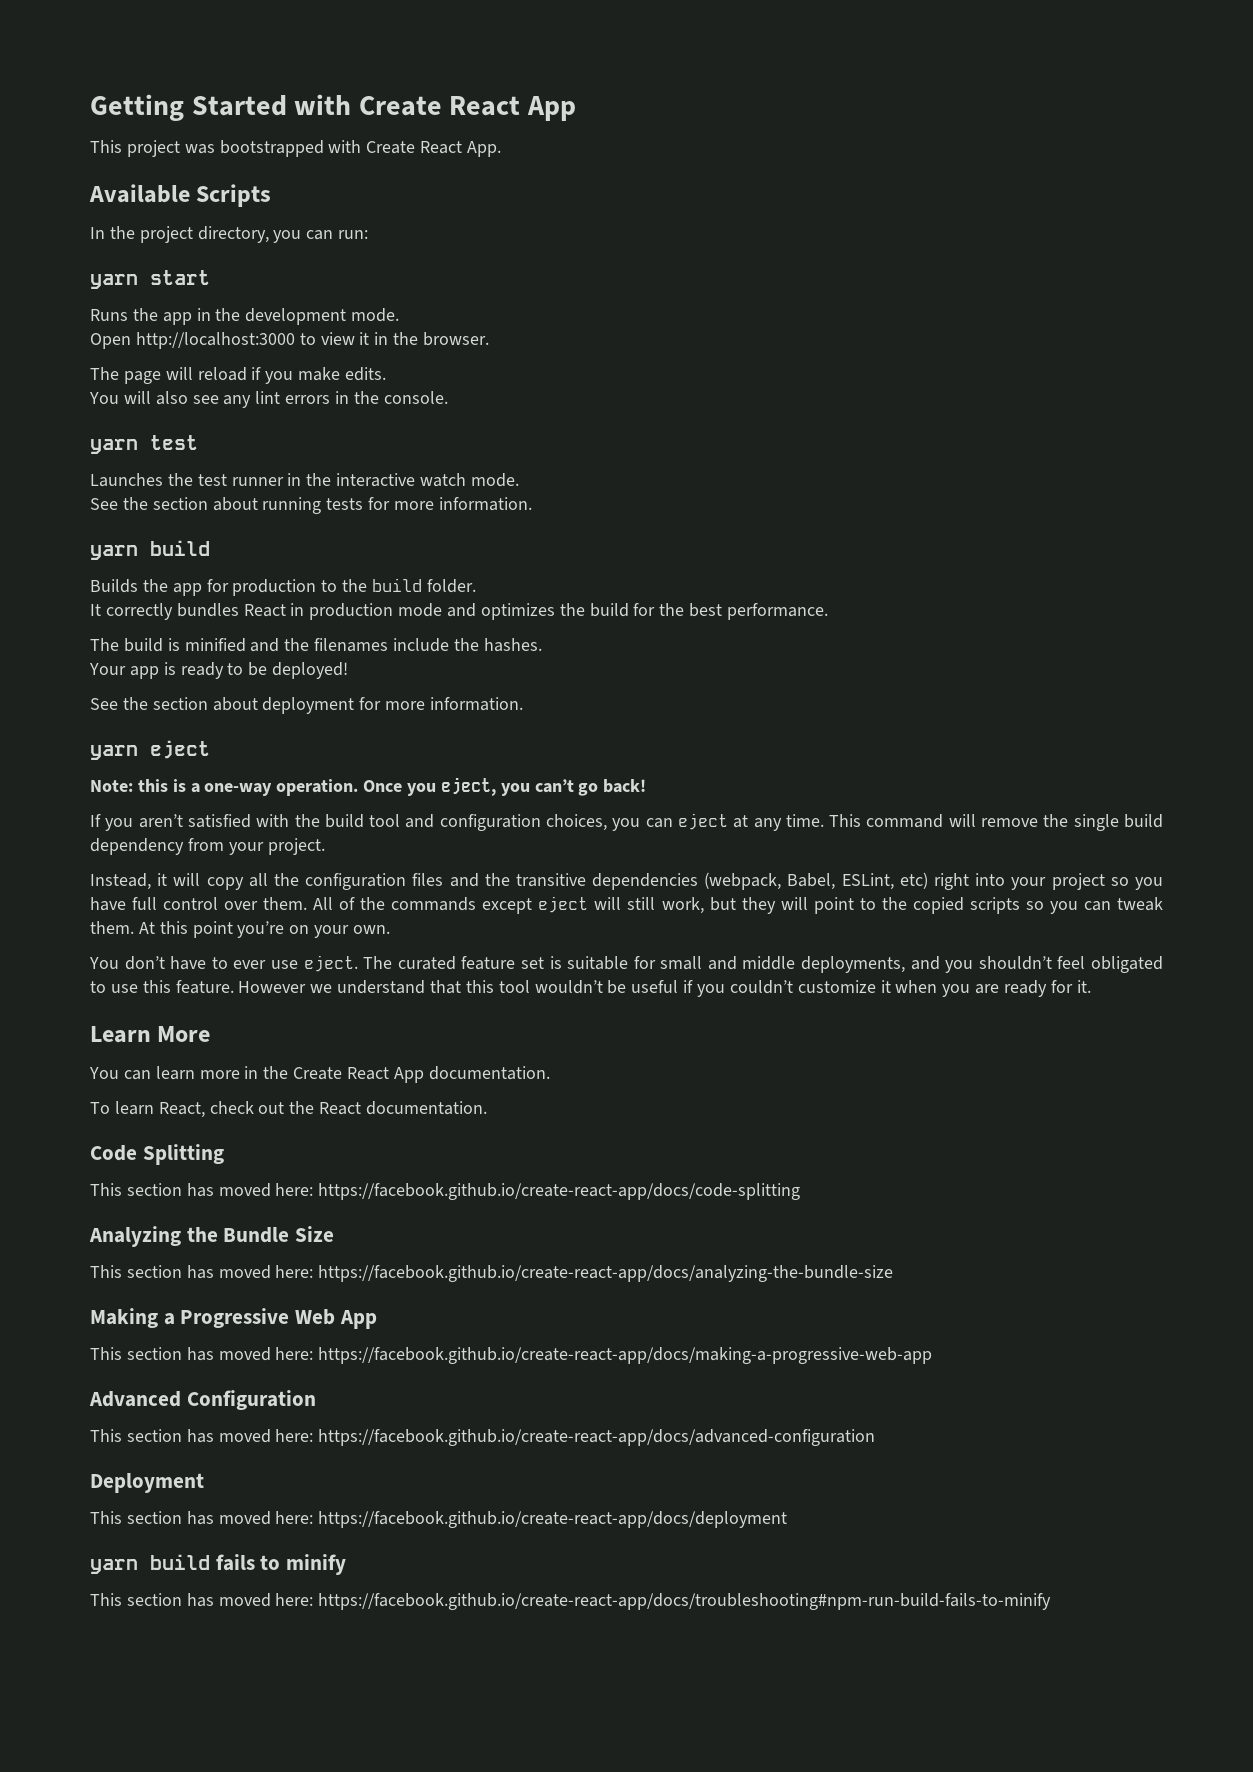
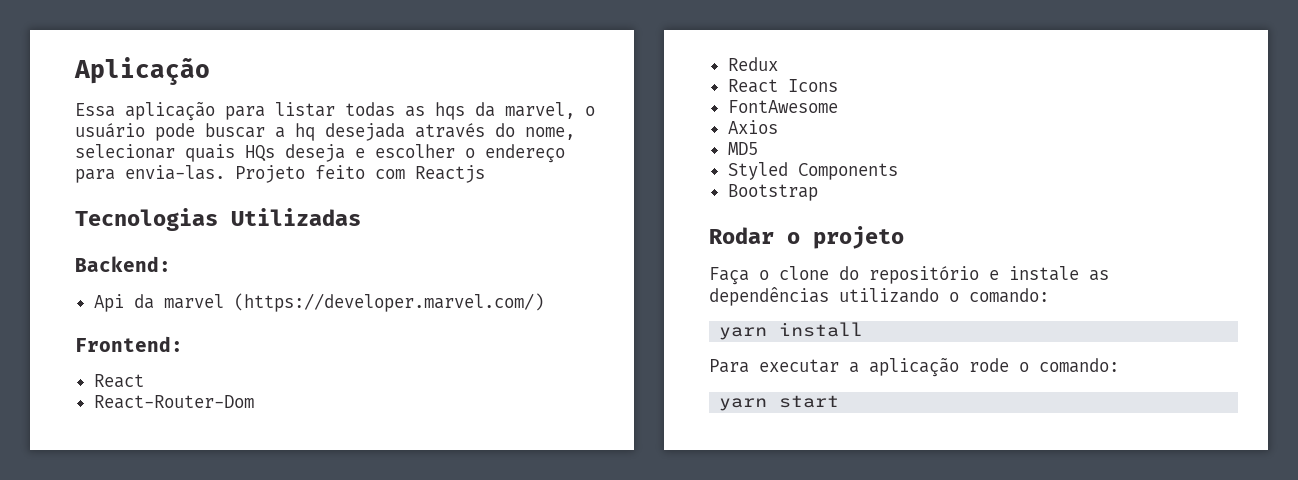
[90,94,576,121] [90,140,502,157] [89,184,272,207] [90,226,369,243] [90,270,210,289] [90,308,400,325] [90,332,490,349] [90,367,387,384] [89,391,448,408] [90,435,198,454] [90,473,519,487] [90,497,532,514] [90,540,210,560] [90,578,476,596] [90,603,829,620] [90,638,542,652] [89,662,349,679] [90,697,524,714] [90,740,210,760] [90,777,647,796] [90,813,1164,831] [90,838,325,855] [90,872,1163,890] [90,896,1163,914] [90,921,391,938] [89,955,1164,973] [90,980,1091,997] [90,1026,211,1043] [89,1066,550,1083] [90,1101,488,1118] [90,1144,224,1165] [90,1183,801,1200] [89,1226,335,1247] [90,1265,894,1282] [90,1308,377,1329] [90,1347,933,1364] [89,1390,316,1410] [90,1429,876,1446] [90,1473,204,1493] [90,1511,788,1528] [90,1554,347,1575] [90,1593,1052,1610] Getting Started with Create React App // This project was bootstrapped with Create React App. // Available Scripts // In the project directory, you can run: // yarn start // Runs the app in the development mode. // Open http://localhost:3000 to view it in the browser. // The page will reload if you make edits. // You will also see any lint errors in the console. // yarn test // Launches the test runner in the interactive watch mode. // See the section about running tests for more information. // yarn build // Builds the app for production to the build folder. // It correctly bundles React in production mode and optimizes the build for the best performance. // The build is minified and the filenames include the hashes. // Your app is ready to be deployed! // See the section about deployment for more information. // yarn eject // Note: this is a one-way operation. Once you eject, you can’t go back! // If you aren’t satisfied with the build tool and configuration choices, you can eject at any time. This command will remove the single build dependency from your project. // Instead, it will copy all the configuration files and the transitive dependencies (webpack, Babel, ESLint, etc) right into your project so you have full control over them. All of the commands except eject will still work, but they will point to the copied scripts so you can tweak them. At this point you’re on your own. // You don’t have to ever use eject. The curated feature set is suitable for small and middle deployments, and you shouldn’t feel obligated to use this feature. However we understand that this tool wouldn’t be useful if you couldn’t customize it when you are ready for it. // Learn More // You can learn more in the Create React App documentation. // To learn React, check out the React documentation. // Code Splitting // This section has moved here: https://facebook.github.io/create-react-app/docs/code-splitting // Analyzing the Bundle Size // This section has moved here: https://facebook.github.io/create-react-app/docs/analyzing-the-bundle-size // Making a Progressive Web App // This section has moved here: https://facebook.github.io/create-react-app/docs/making-a-progressive-web-app // Advanced Configuration // This section has moved here: https://facebook.github.io/create-react-app/docs/advanced-configuration // Deployment // This section has moved here: https://facebook.github.io/create-react-app/docs/deployment // yarn build fails to minify // This section has moved here: https://facebook.github.io/create-react-app/docs/troubleshooting#npm-run-build-fails-to-minify -> [74,57,210,85] [75,101,595,121] [75,123,575,141] [75,144,565,163] [75,165,485,183] [75,208,361,231] [75,256,171,272] [93,293,544,312] [75,336,183,352] [93,374,144,388] [93,395,254,409] [727,57,778,71] [727,79,838,93] [727,100,838,113] [727,120,778,134] [727,142,758,155] [727,162,898,180] [727,184,818,201] [709,226,904,249] [709,266,1109,285] [709,287,1049,306] [719,322,864,340] [709,357,1119,377] [719,395,840,411] Aplicação // Essa aplicação para listar todas as hqs da marvel, o usuário pode buscar a hq desejada através do nome, selecionar quais HQs deseja e escolher o endereço para envia-las. Projeto feito com Reactjs // Tecnologias Utilizadas // Backend: // Api da marvel (https://developer.marvel.com/) // Frontend: // React // React-Router-Dom // Redux // React Icons // FontAwesome // Axios // MD5 // Styled Components // Bootstrap // Rodar o projeto // Faça o clone do repositório e instale as dependências utilizando o comando: // yarn install // Para executar a aplicação rode o comando: // yarn start

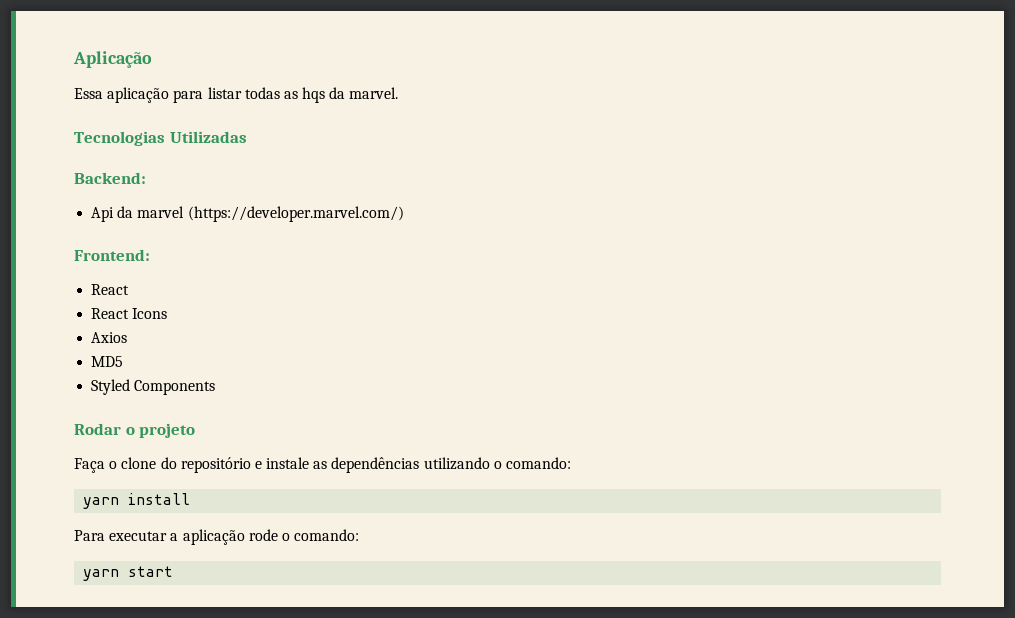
[505,102,595,119] [75,123,575,141] [75,144,565,163] [75,165,485,183] marvel, o usuário pode buscar a hq desejada através do nome, selecionar quais HQs deseja e escolher o endereço para envia-las. Projeto feito com Reactjs -> [349,87,399,99] marvel.
[93,395,254,409] [727,57,778,71] // React-Router-Dom // Redux -> (130, 289) none
[727,100,838,113] // FontAwesome -> (168, 313) none
[727,184,818,201] // Bootstrap -> (216, 387) none

